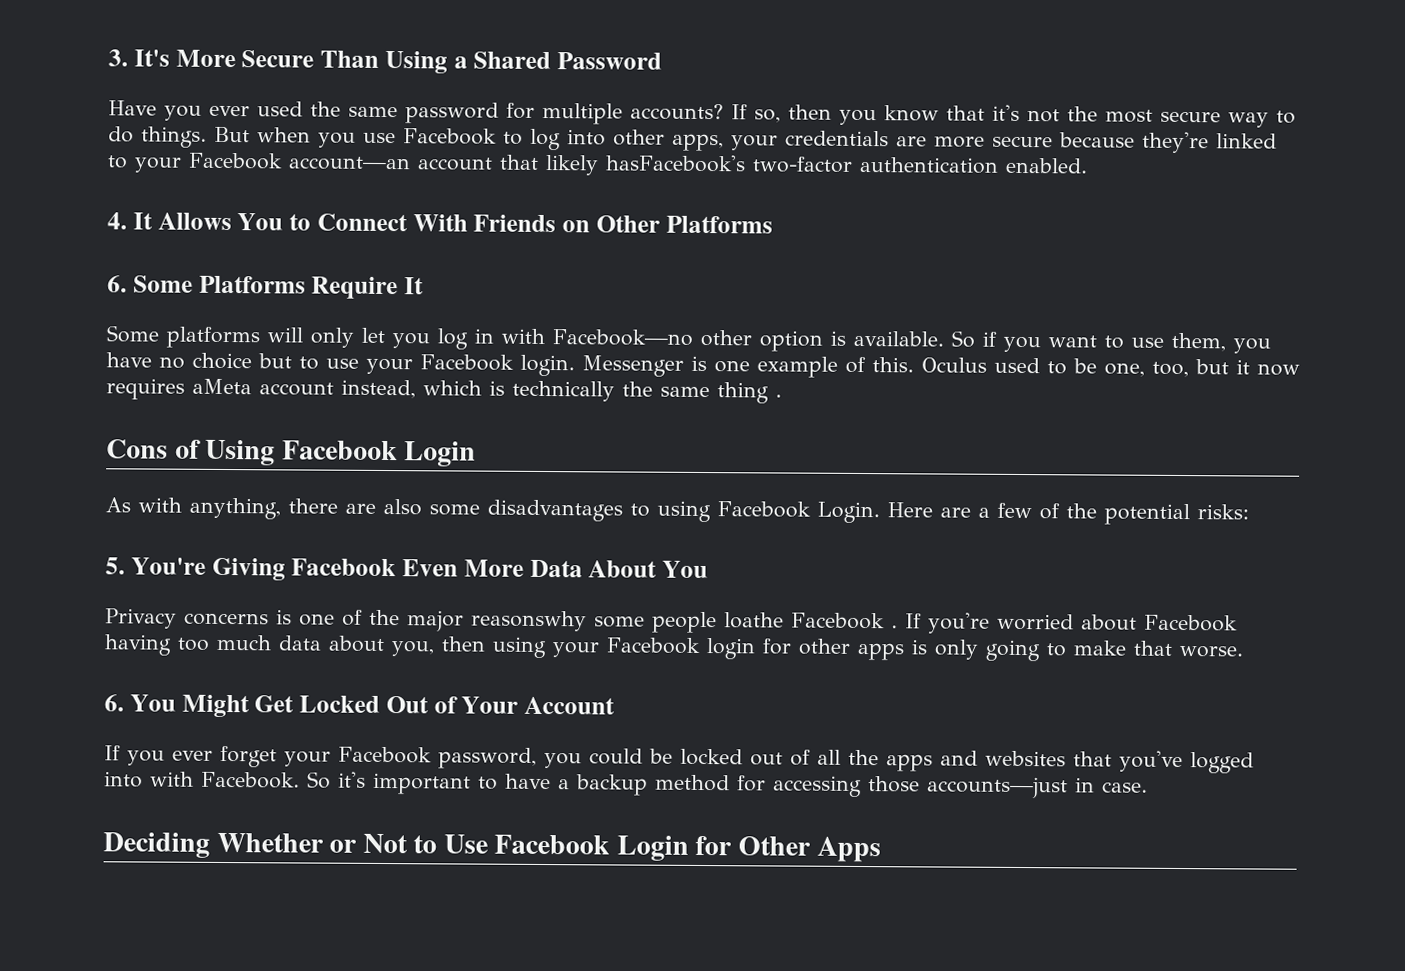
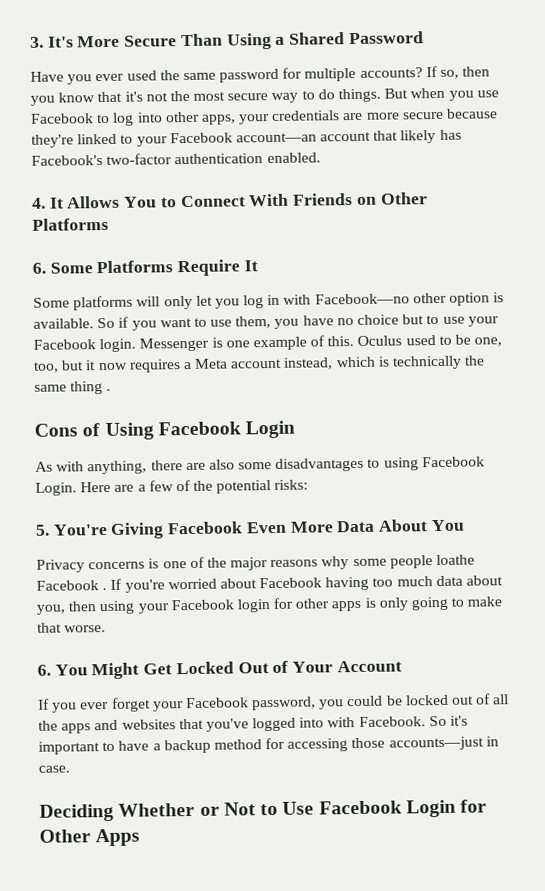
[605,154,746,173] hasFacebook's -> [439,129,462,140] [31,155,103,166] has Facebook's
[192,378,252,395] aMeta -> [182,358,229,370] a Meta
[471,610,587,632] reasonswhy -> [270,556,350,570] reasons why

